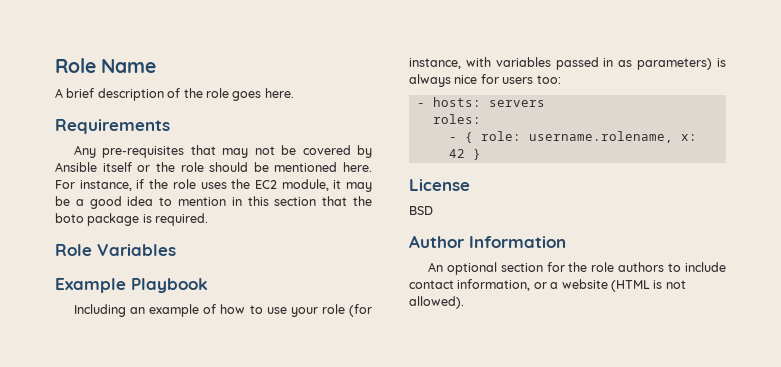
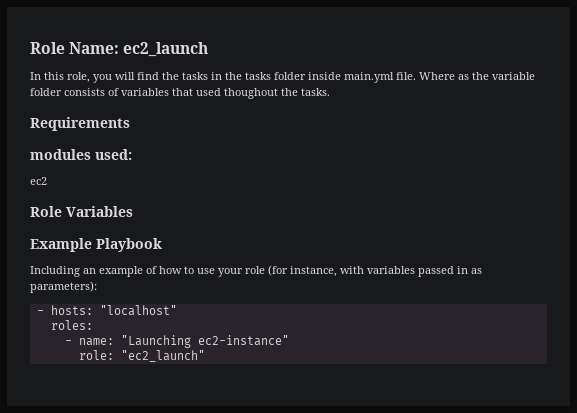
[55,58,157,73] [55,88,294,101] [55,119,170,134] [73,145,372,158] [55,162,372,172] [55,179,372,192] [55,196,373,209] [55,213,209,226] Role Name // A brief description of the role goes here. // Requirements // Any pre-requisites that may not be covered by Ansible itself or the role should be mentioned here. For instance, if the role uses the EC2 module, it may be a good idea to mention in this section that the boto package is required. -> [30,42,209,57] [30,72,535,83] [30,88,330,99] [30,117,130,131] [30,149,132,160] [30,177,47,185] Role Name: ec2_launch // In this role, you will find the tasks in the tasks folder inside main.yml file. Where as the variable folder consists of variables that used thoughout the tasks. // Requirements // modules used: // ec2
[637,58,726,70] [409,74,561,87] parameters) is always nice for users too: -> [30,281,97,293] parameters):
[488,100,545,107] servers -> [99,305,177,316] "localhost"
[464,131,697,143] [448,149,481,160] [409,179,470,191] [409,206,433,215] [409,235,566,248] [427,262,726,275] [409,279,686,292] [409,296,464,309] { role: username.rolename, x: 42 } // License // BSD // Author Information // An optional section for the role authors to include contact information, or a website (HTML is not allowed). -> [78,335,289,348] [78,350,205,362] name: "Launching ec2-instance" // role: "ec2_launch"

